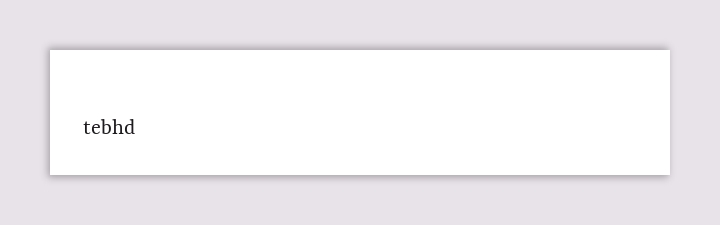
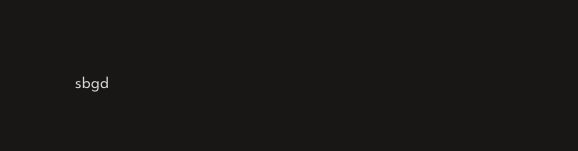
[83,119,135,134] tebhd -> [75,76,109,92] sbgd

